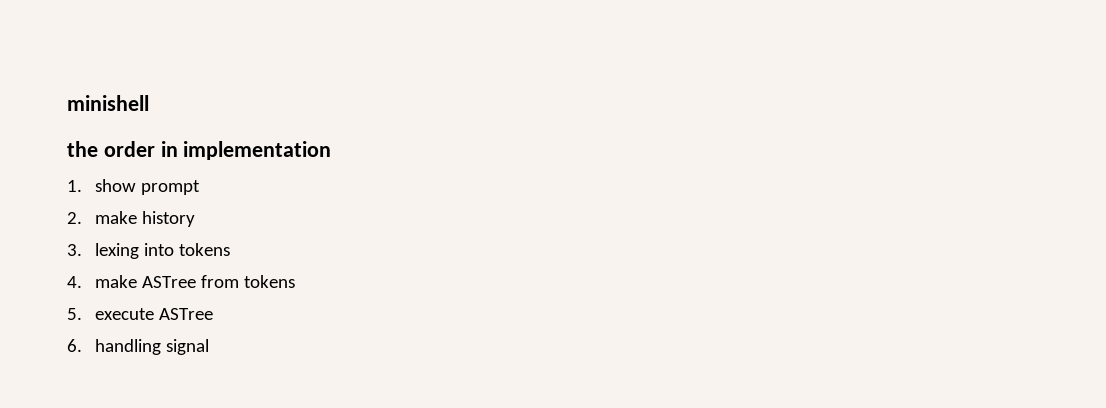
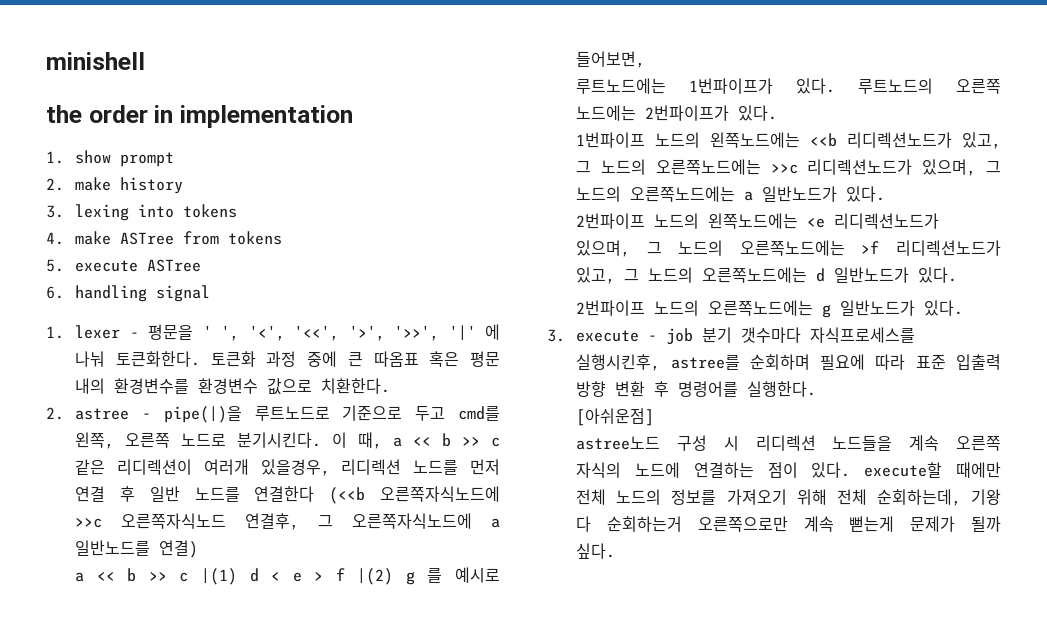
(209, 347) none -> [46,324,501,341] [75,351,500,367] [75,378,391,395] [46,405,501,423] [75,432,501,449] [75,459,501,476] [75,486,501,504] [75,513,501,530] [75,540,199,558] [75,567,500,585] [576,51,646,68] [576,78,1001,94] [576,105,778,121] [576,132,1001,149] [576,159,1001,176] [576,186,886,202] [576,213,940,229] [576,240,1001,257] [576,267,958,284] [576,300,964,318] [547,327,916,345] [576,354,1001,371] [576,381,817,397] [576,408,655,426] [576,435,1001,451] [576,462,1001,478] [576,489,1001,506] [576,516,1001,532] [576,543,616,559] // 1. lexer - 평문을 ' ', '<', '<<', '>', '>>', '|' 에 나눠 토큰화한다. 토큰화 과정 중에 큰 따옴표 혹은 평문 내의 환경변수를 환경변수 값으로 치환한다. // 2. astree - pipe(|)을 루트노드로 기준으로 두고 cmd를 왼쪽, 오른쪽 노드로 분기시킨다. 이 때, a << b >> c 같은 리디렉션이 여러개 있을경우, 리디렉션 노드를 먼저 연결 후 일반 노드를 연결한다 (<<b 오른쪽자식노드에 >>c 오른쪽자식노드 연결후, 그 오른쪽자식노드에 a 일반노드를 연결) // a << b >> c |(1) d < e > f |(2) g 를 예시로 들어보면, // 루트노드에는 1번파이프가 있다. 루트노드의 오른쪽 노드에는 2번파이프가 있다. // 1번파이프 노드의 왼쪽노드에는 <<b 리디렉션노드가 있고, 그 노드의 오른쪽노드에는 >>c 리디렉션노드가 있으며, 그 노드의 오른쪽노드에는 a 일반노드가 있다. // 2번파이프 노드의 왼쪽노드에는 <e 리디렉션노드가 있으며, 그 노드의 오른쪽노드에는 >f 리디렉션노드가 있고, 그 노드의 오른쪽노드에는 d 일반노드가 있다. // 2번파이프 노드의 오른쪽노드에는 g 일반노드가 있다. // 3. execute - job 분기 갯수마다 자식프로세스를 실행시킨후, astree를 순회하며 필요에 따라 표준 입출력 방향 변환 후 명령어를 실행한다. // [아쉬운점] // astree노드 구성 시 리디렉션 노드들을 계속 오른쪽 자식의 노드에 연결하는 점이 있다. execute할 때에만 전체 노드의 정보를 가져오기 위해 전체 순회하는데, 기왕 다 순회하는거 오른쪽으로만 계속 뻗는게 문제가 될까 싶다.

